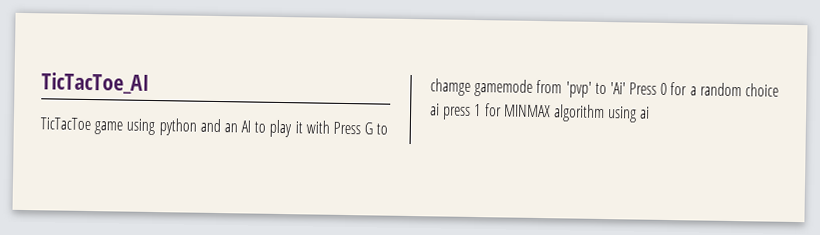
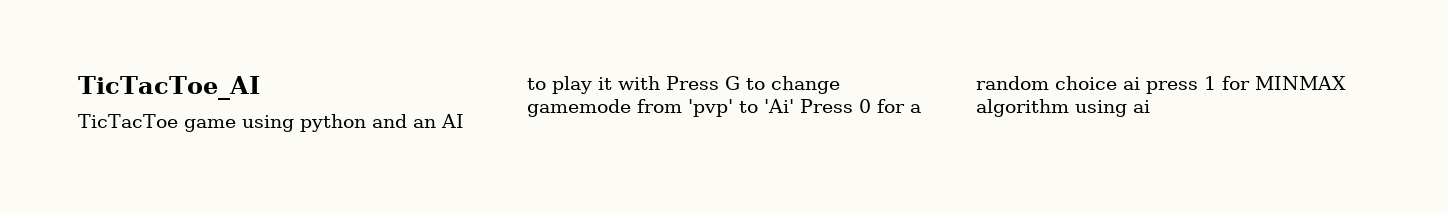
[430,78,471,96] chamge -> [771,76,840,94] change

